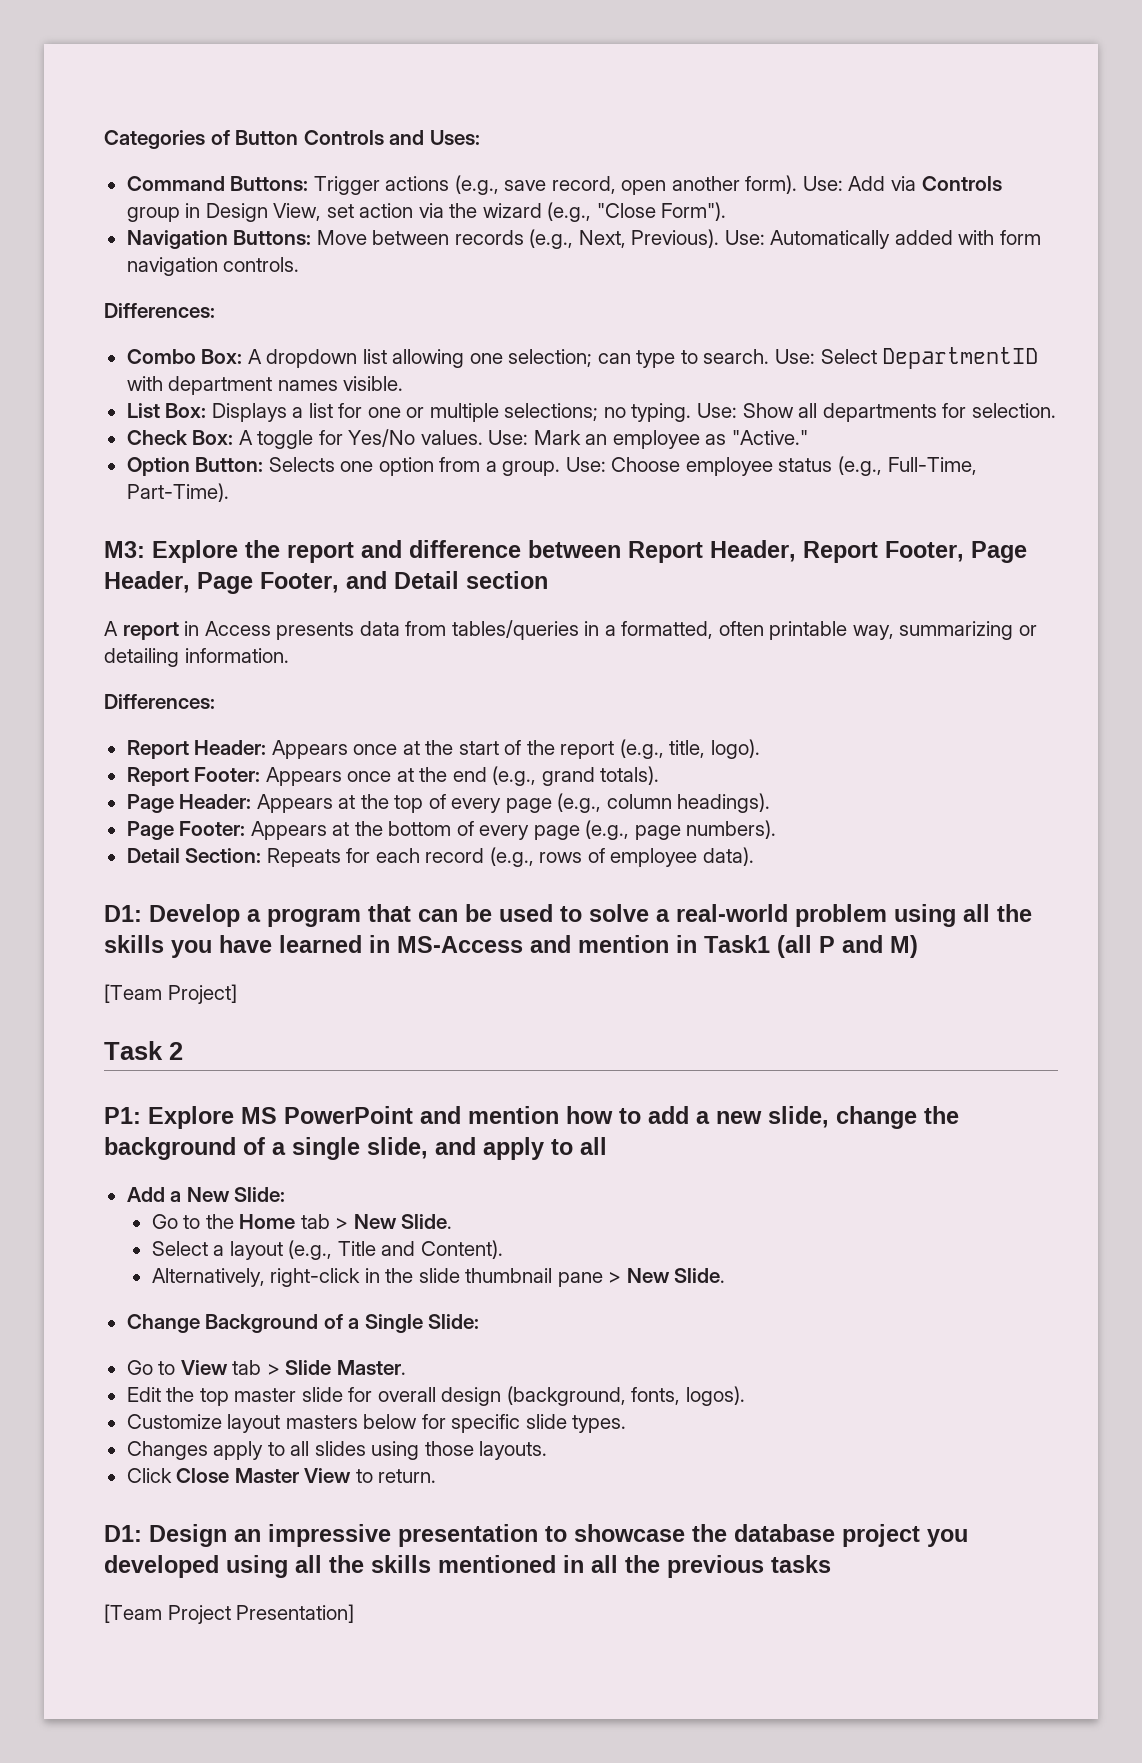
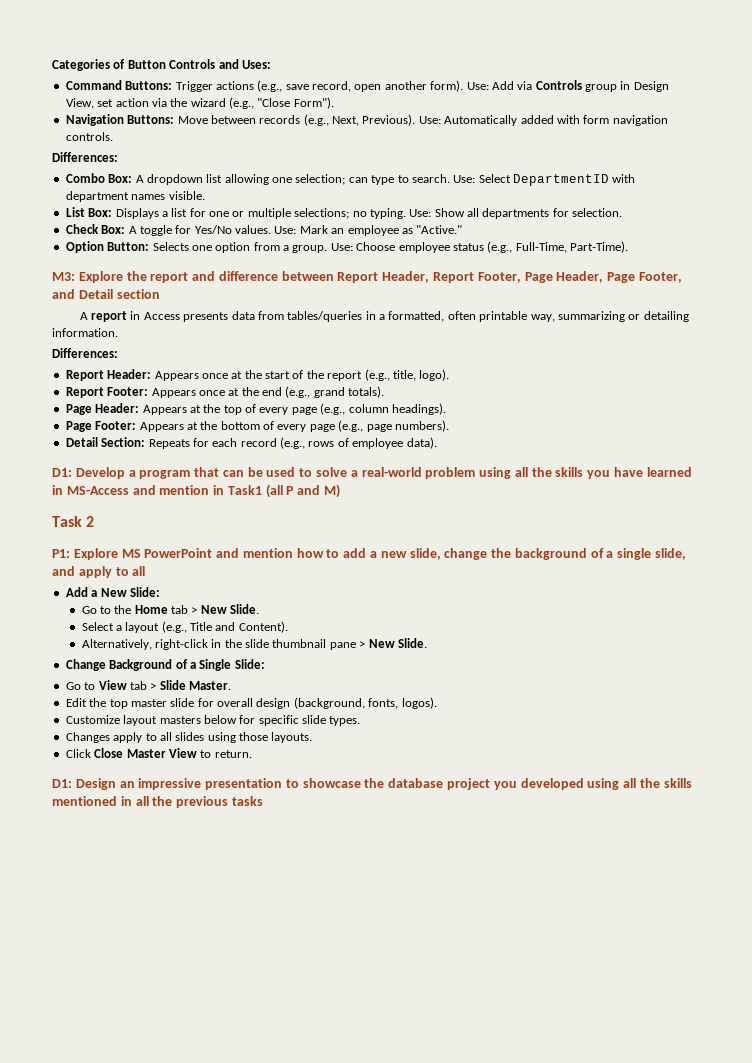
[104,984,237,1004] // [Team Project] -> (341, 491) none
[104,1604,355,1624] // [Team Project Presentation] -> (263, 801) none

